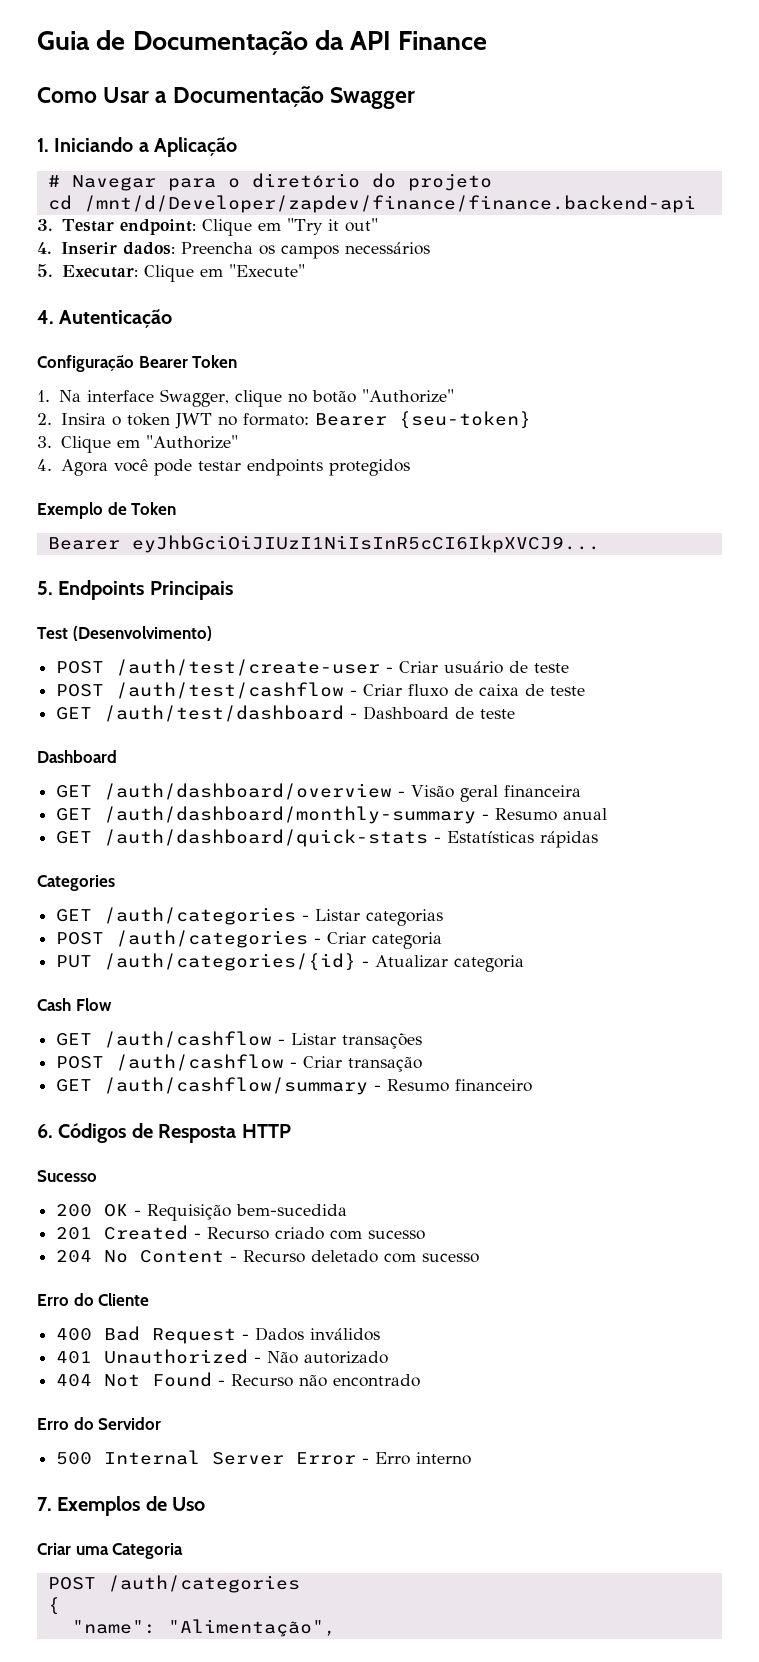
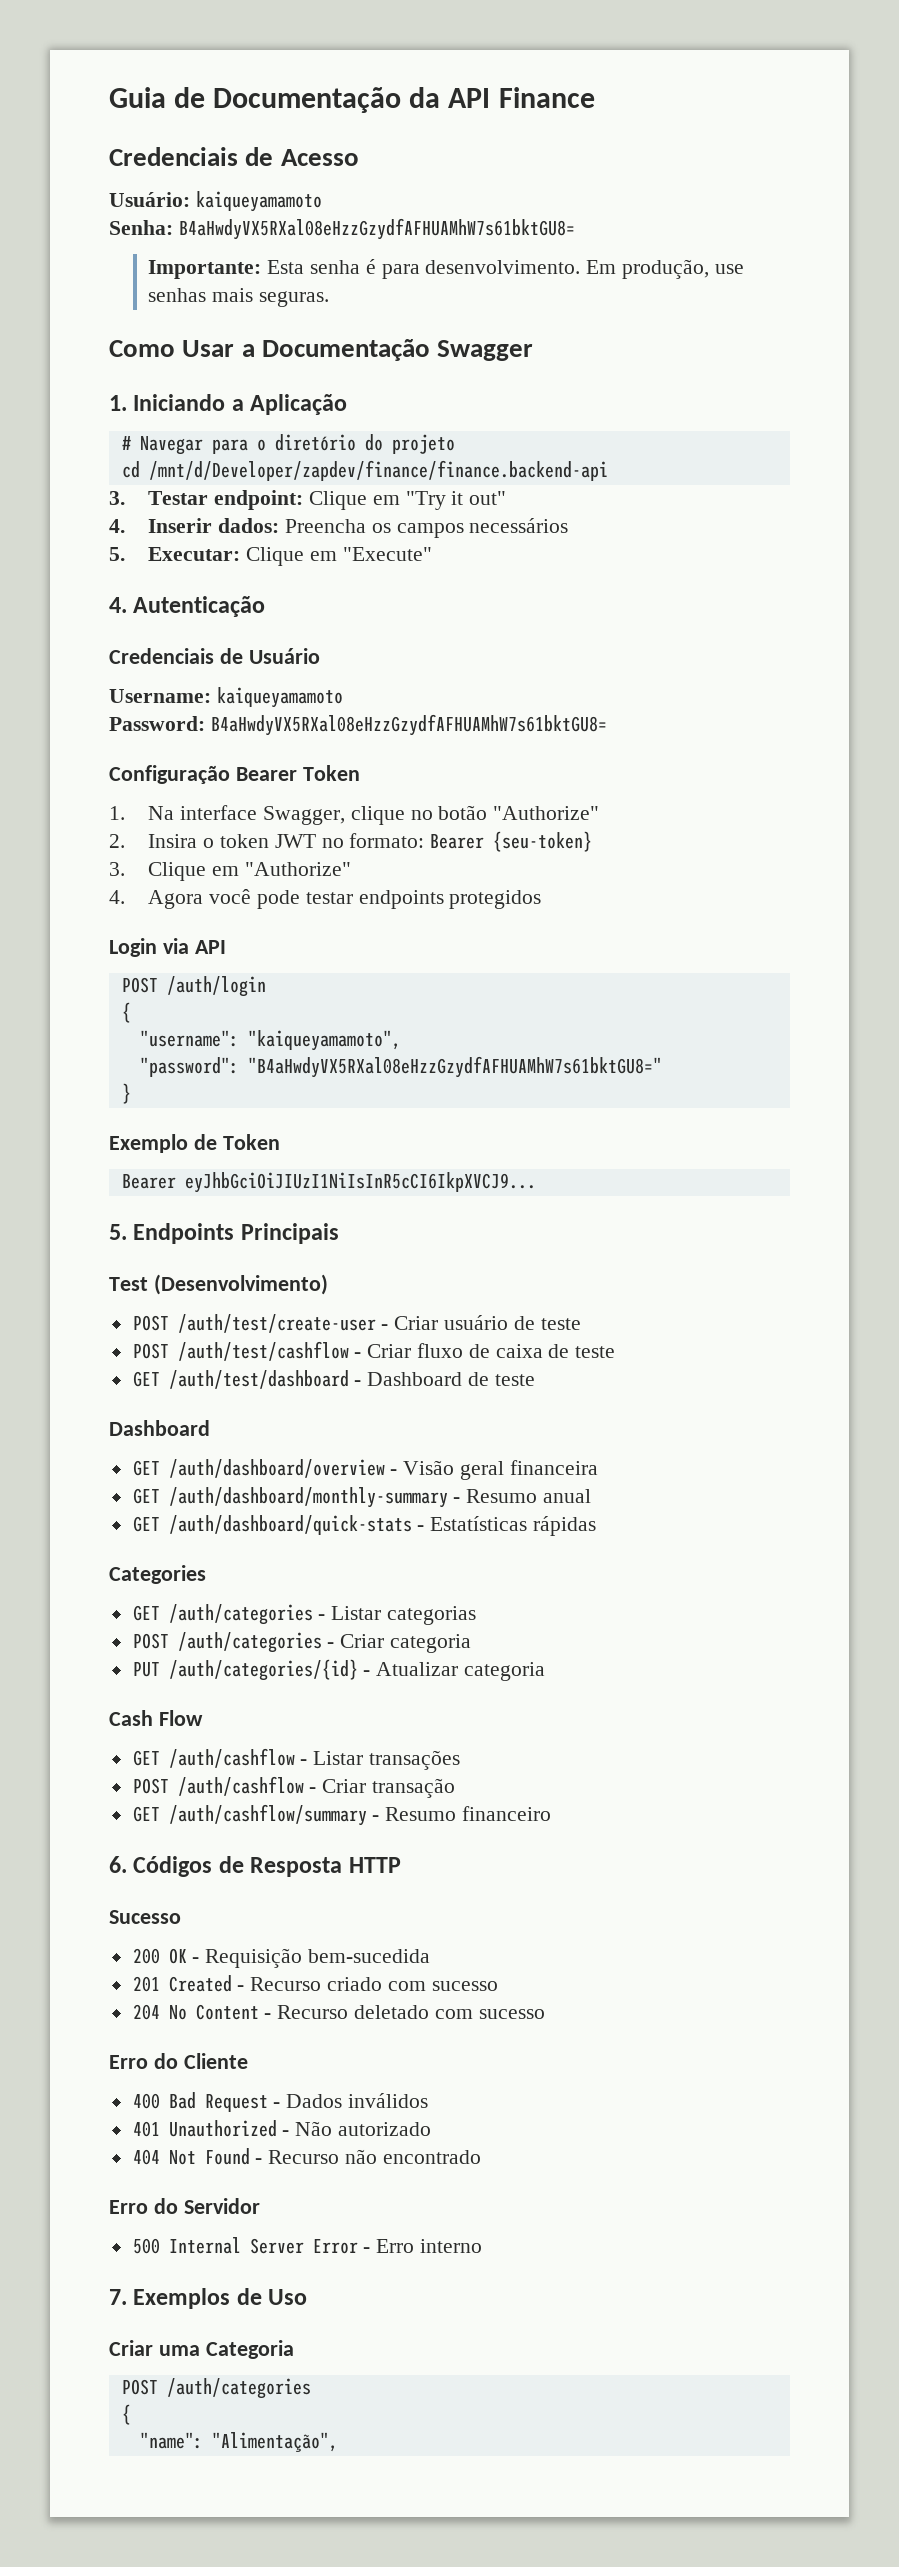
(488, 40) none -> [109,147,359,166] [109,191,322,212] [109,218,575,240] [148,259,744,279] [148,288,329,307] // Credenciais de Acesso // Usuário: kaiqueyamamoto // Senha: B4aHwdyVX5RXal08eHzzGzydfAFHUAMhW7s61bktGU8= // Importante: Esta senha é para desenvolvimento. Em produção, use senhas mais seguras.
(173, 318) none -> [109,648,320,664] [109,687,343,708] [109,714,607,736] // Credenciais de Usuário // Username: kaiqueyamamoto // Password: B4aHwdyVX5RXal08eHzzGzydfAFHUAMhW7s61bktGU8=
(410, 467) none -> [109,938,226,957] [121,976,266,997] [121,1002,131,1023] [139,1030,401,1051] [139,1056,662,1078] [121,1083,131,1104] // Login via API // POST /auth/login // { // "username": "kaiqueyamamoto", // "password": "B4aHwdyVX5RXal08eHzzGzydfAFHUAMhW7s61bktGU8=" // }

